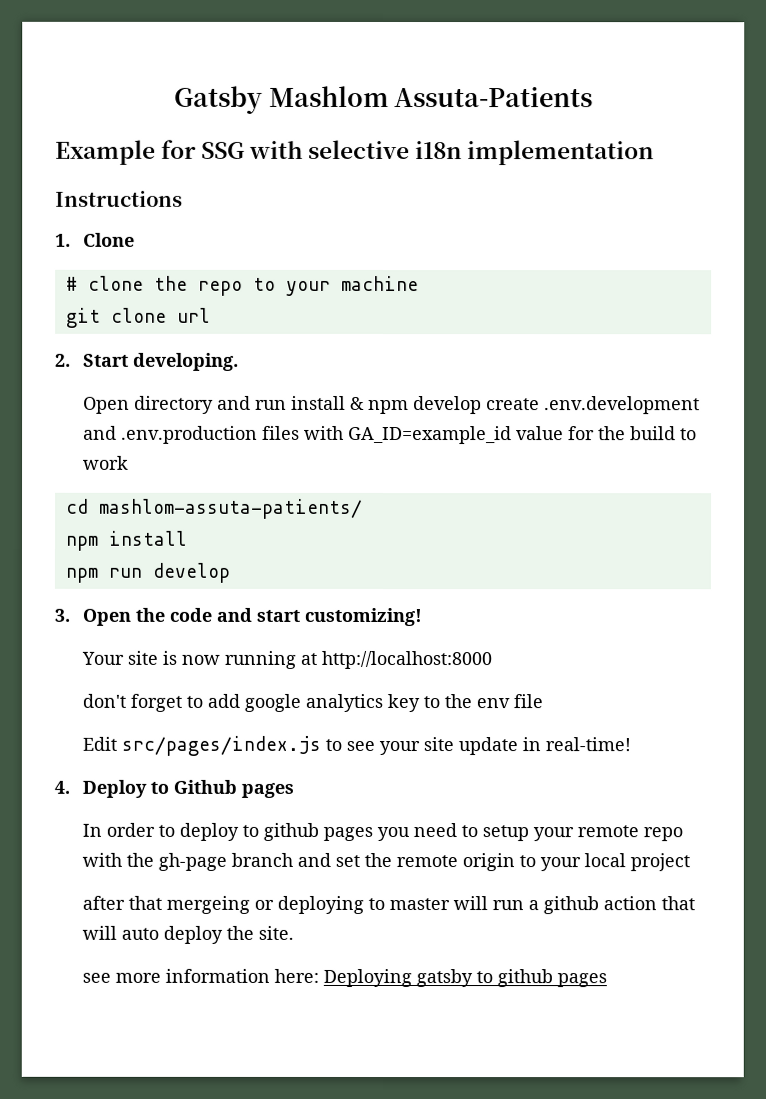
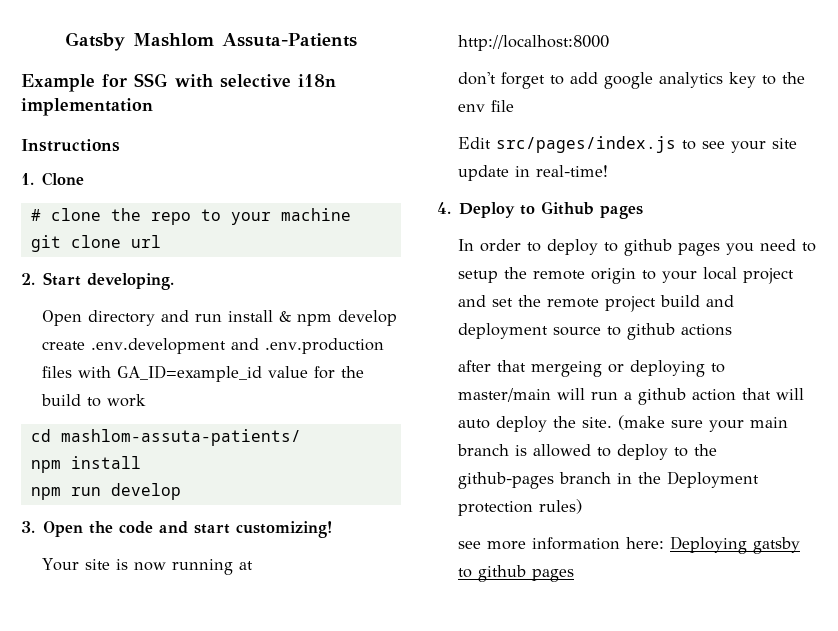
[532,825,683,842] [81,852,360,871] your remote repo with the gh-page branch and set -> (499, 276) none
(690, 862) none -> [458,295,735,312] [458,323,733,340] and set the remote project build and deployment source to github actions
[388,898,450,911] master -> [458,388,552,402] master/main
(294, 932) none -> [618,415,789,432] [457,444,718,460] [458,471,760,489] [458,499,583,516] (make sure your main branch is allowed to deploy to the github-pages branch in the Deployment protection rules)

